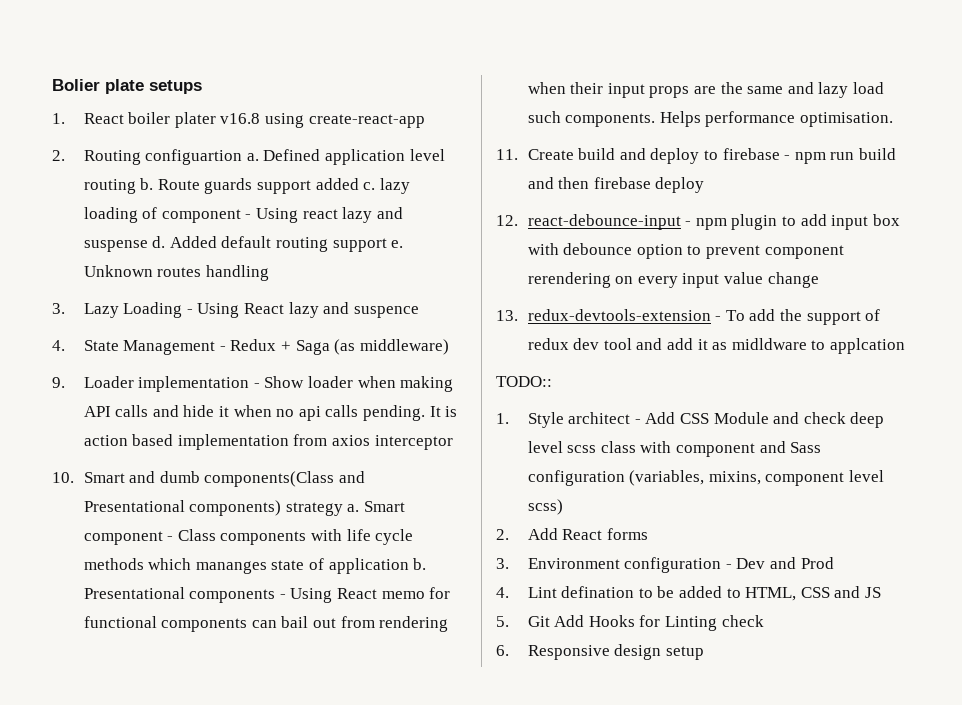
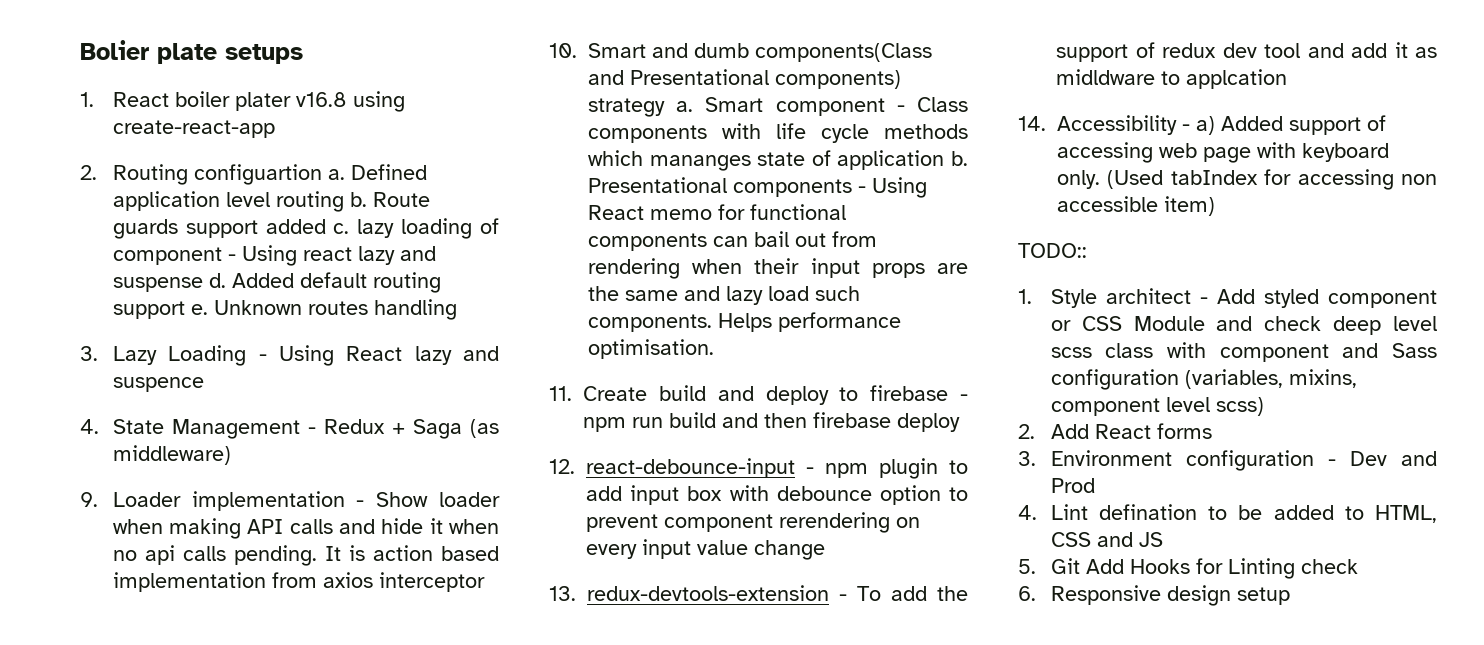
(905, 346) none -> [1018,115,1386,135] [1057,142,1389,163] [1057,169,1437,190] [1057,196,1215,216] // 14. Accessibility - a) Added support of accessing web page with keyboard only. (Used tabIndex for accessing non accessible item)
(676, 418) none -> [1263,289,1437,308] [1050,320,1071,331] styled component or

